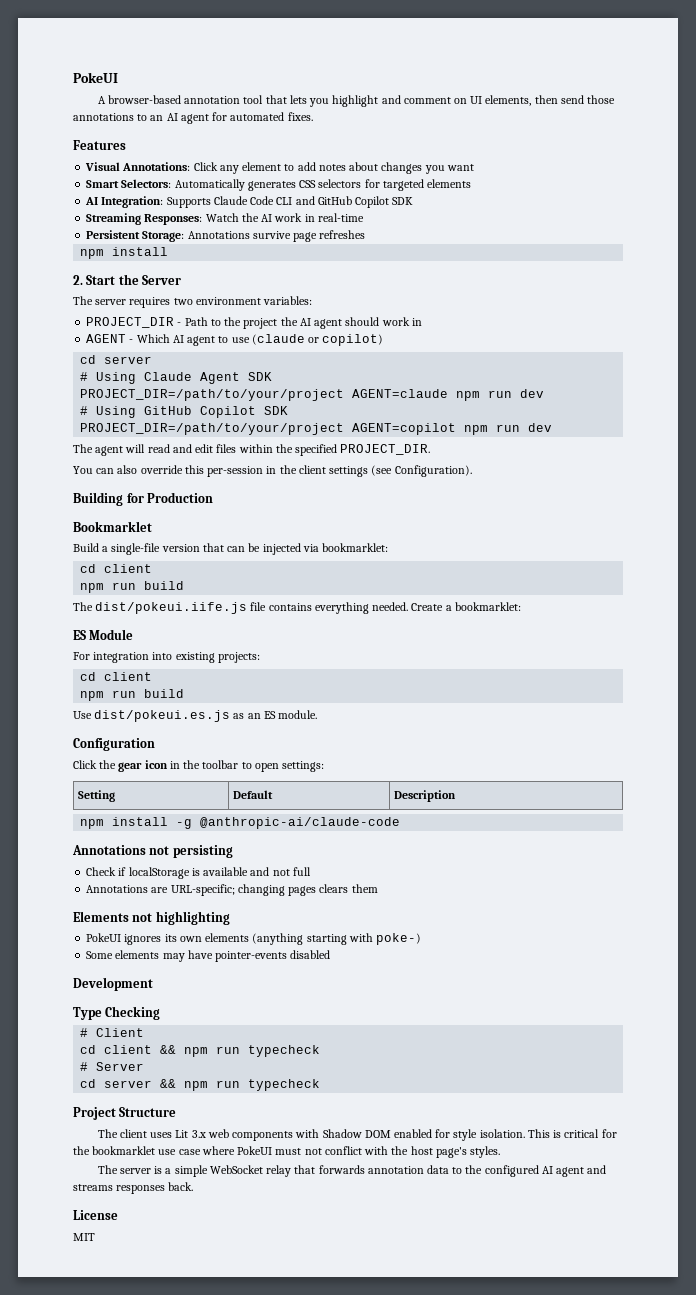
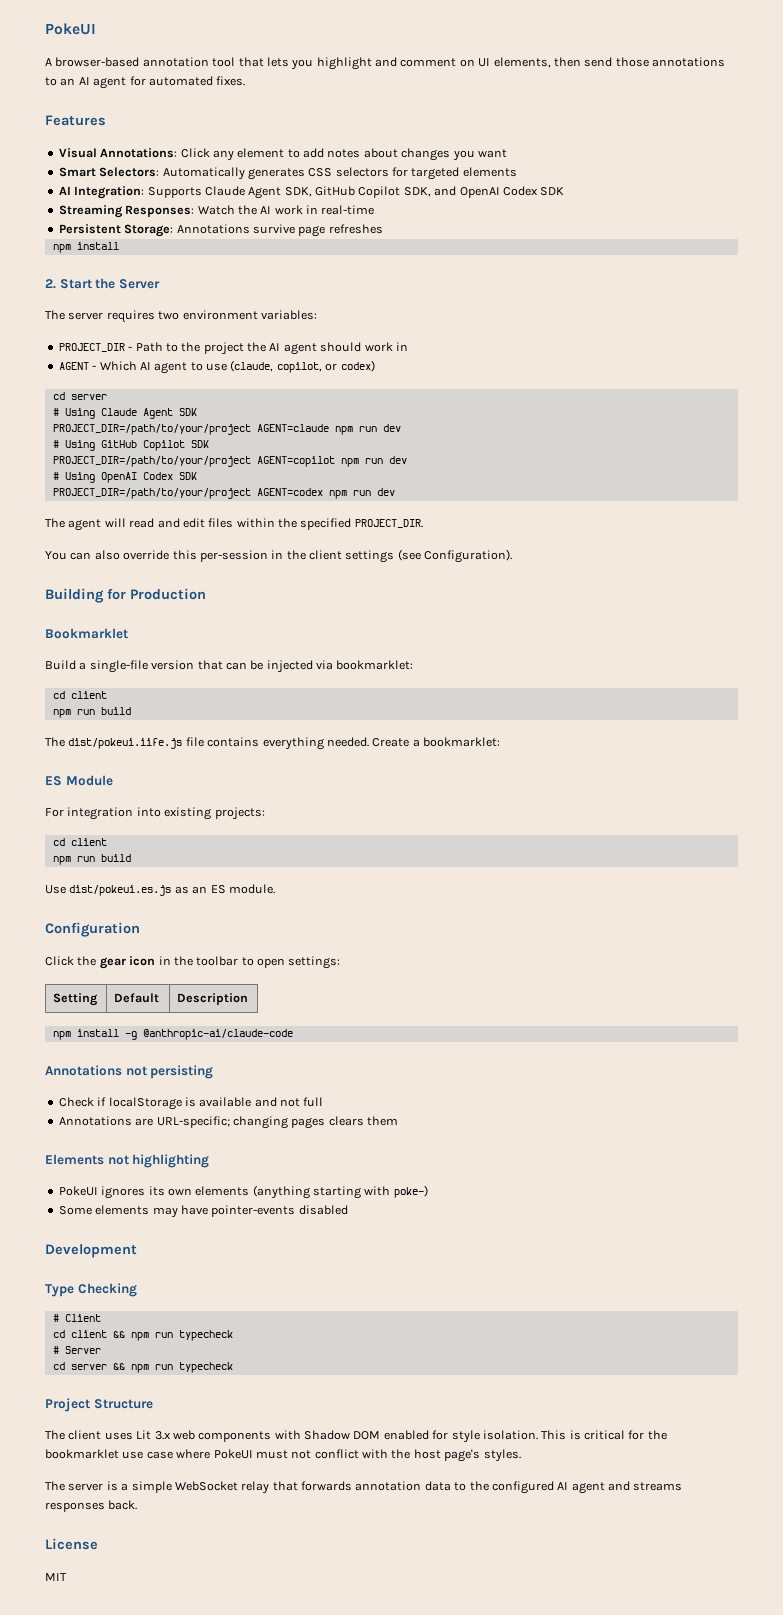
[250,196,390,208] Code CLI and GitHub Copilot -> [248,186,538,199] Agent SDK, GitHub Copilot SDK, and OpenAI Codex
[251,334,384,346] (claude or copilot) -> [230,360,375,373] (claude, copilot, or codex)
(553, 427) none -> [52,472,197,483] [52,488,395,499] // # Using OpenAI Codex SDK // PROJECT_DIR=/path/to/your/project AGENT=codex npm run dev

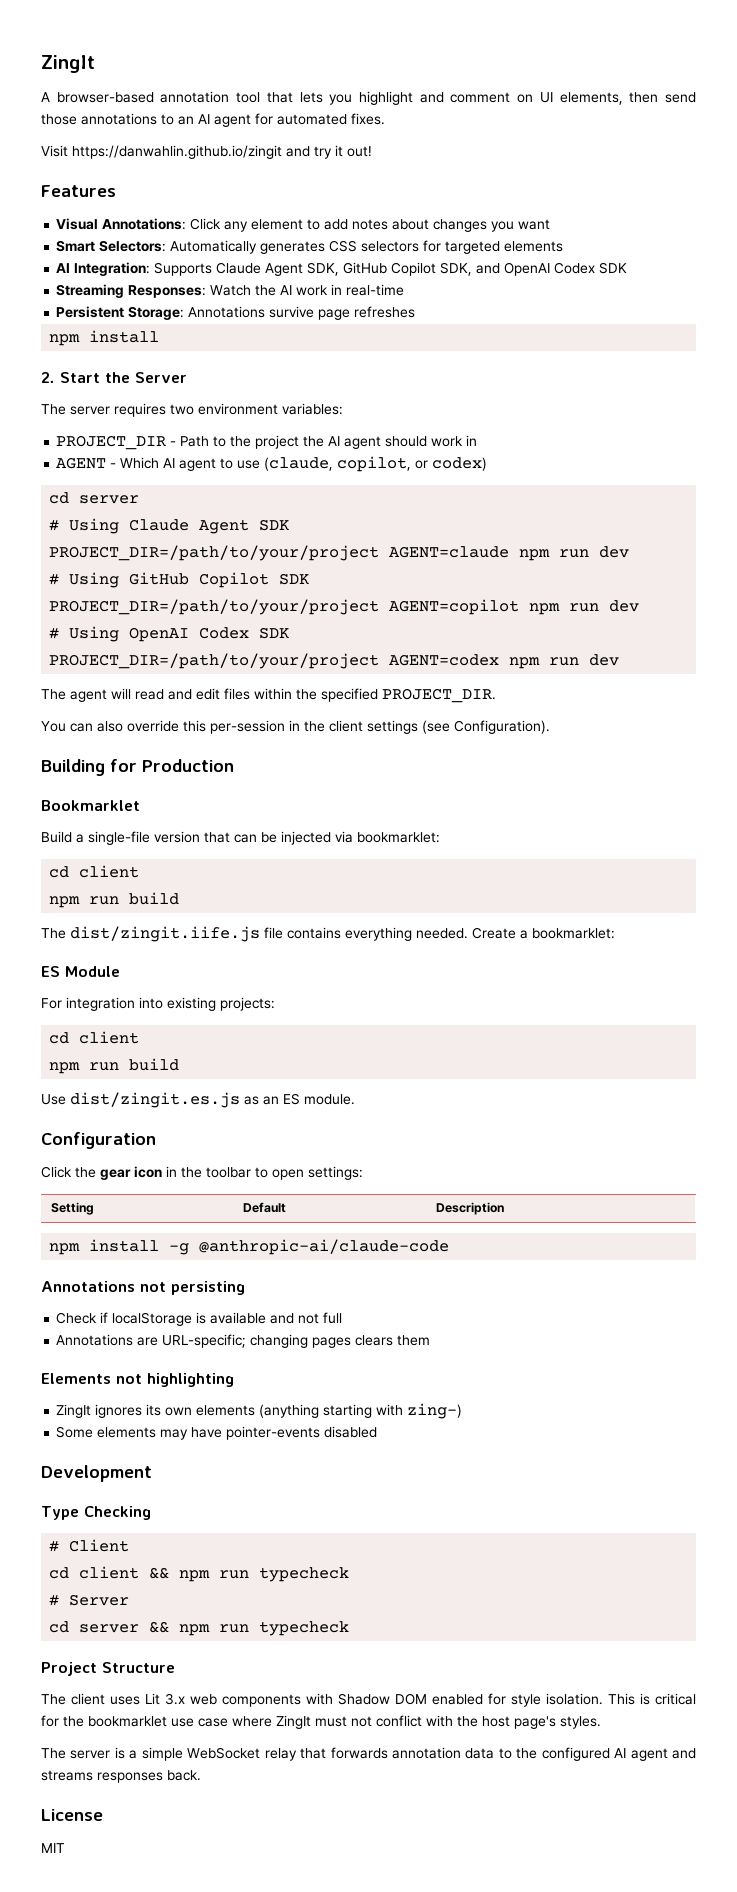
[45,23,96,35] PokeUI -> [41,55,95,73] ZingIt
(246, 81) none -> [41,145,372,159] // Visit https://danwahlin.github.io/zingit and try it out!
[68,738,183,749] dist/pokeui.iife.js -> [70,926,260,942] dist/zingit.iife.js
[69,885,172,896] dist/pokeui.es.js -> [70,1092,240,1108] dist/zingit.es.js
[58,1186,98,1196] PokeUI -> [56,1404,92,1418] ZingIt
[393,1185,428,1198] poke-) -> [407,1403,463,1419] zing-)
[213,1449,253,1459] PokeUI -> [276,1715,311,1729] ZingIt

